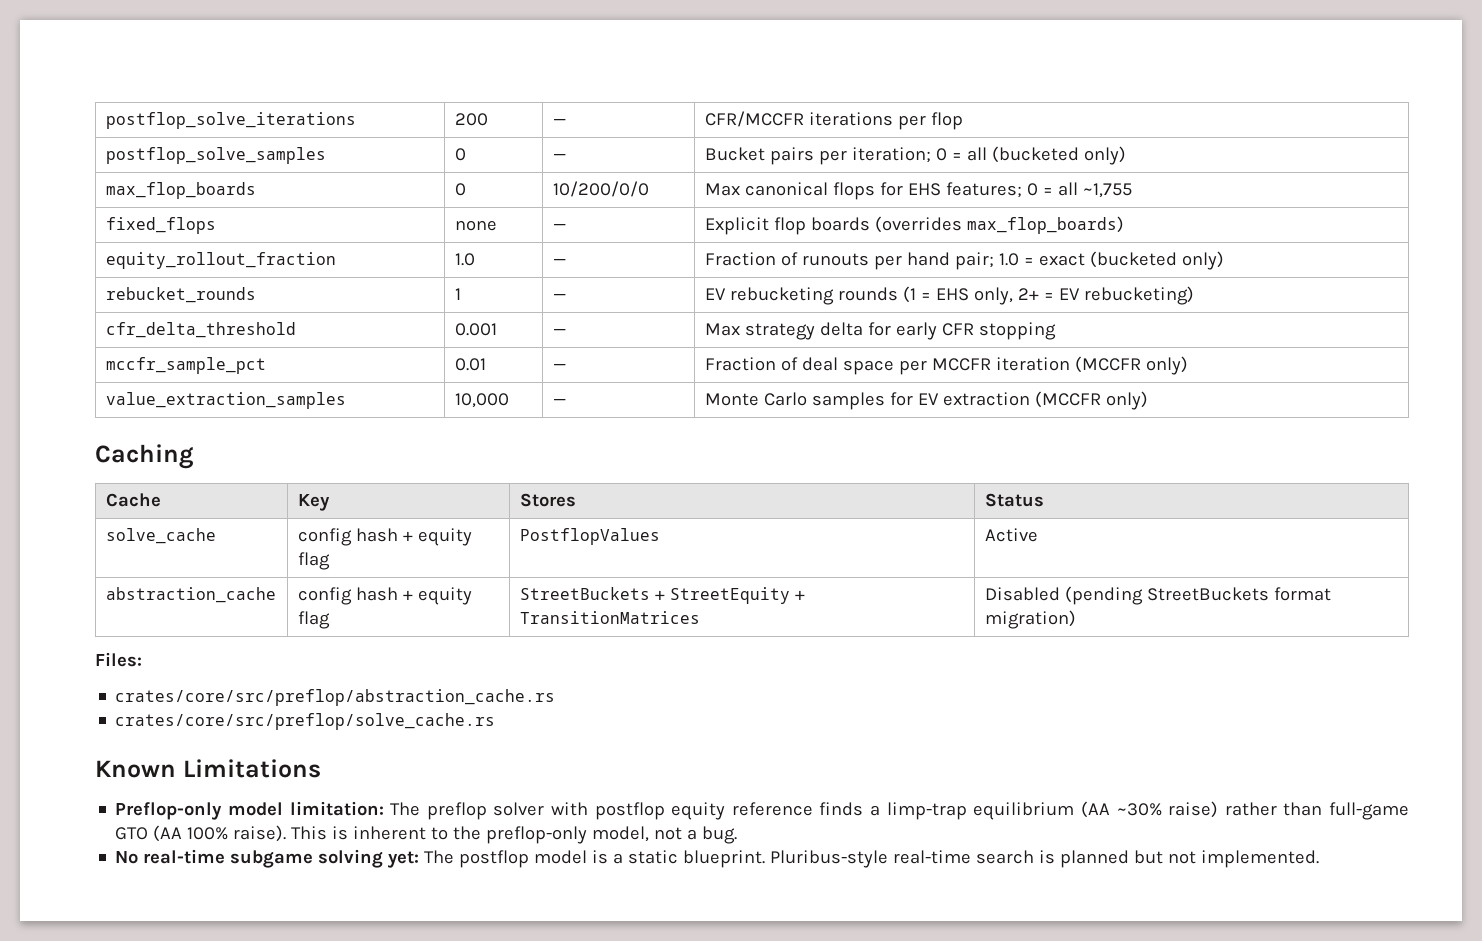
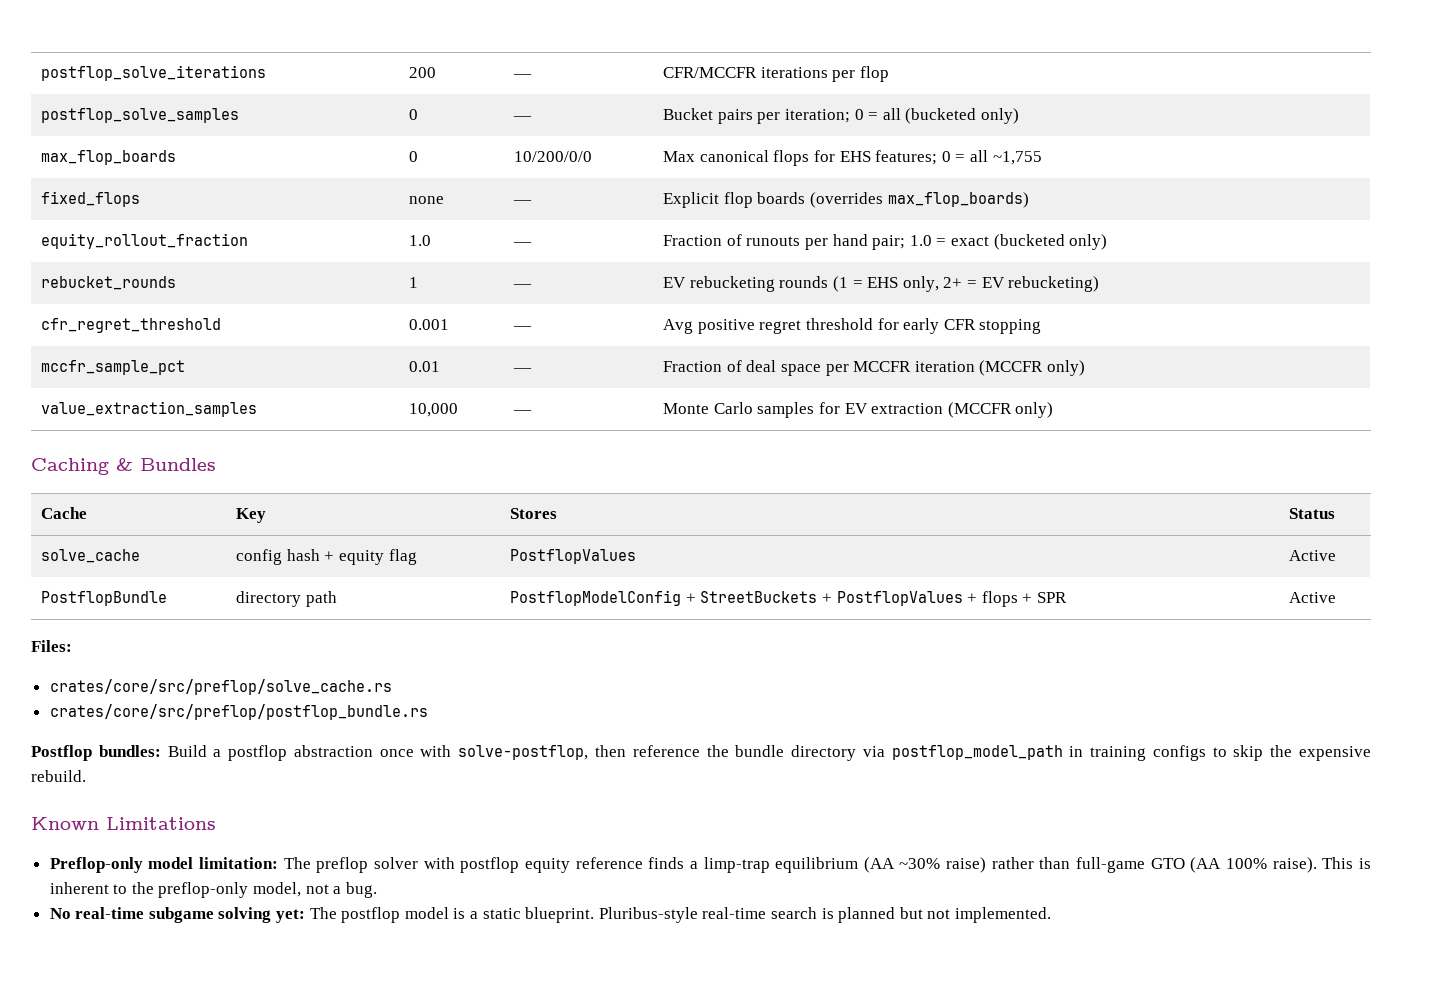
[105,322,296,338] cfr_delta_threshold -> [41,318,222,333] cfr_regret_threshold
[704,322,863,340] Max strategy delta -> [663,318,873,334] Avg positive regret threshold
(194, 456) none -> [116,458,216,471] & Bundles
[105,587,276,603] [297,587,472,605] [297,611,330,629] [519,587,805,604] [519,611,700,624] [984,586,1331,605] [984,610,1076,629] [95,652,142,667] [115,689,556,706] [115,713,496,730] abstraction_cache | config hash + equity flag | StreetBuckets + StreetEquity + TransitionMatrices | Disabled (pending StreetBuckets format migration) // Files: // crates/core/src/preflop/abstraction_cache.rs // crates/core/src/preflop/solve_cache.rs -> [41,591,168,606] [236,591,337,607] [510,590,1067,607] [1289,592,1337,603] [31,640,72,652] [49,679,392,695] [49,704,428,720] [31,745,1371,761] [31,770,86,782] PostflopBundle | directory path | PostflopModelConfig + StreetBuckets + PostflopValues + flops + SPR | Active // Files: // crates/core/src/preflop/solve_cache.rs // crates/core/src/preflop/postflop_bundle.rs // Postflop bundles: Build a postflop abstraction once with solve-postflop, then reference the bundle directory via postflop_model_path in training configs to skip the expensive rebuild.

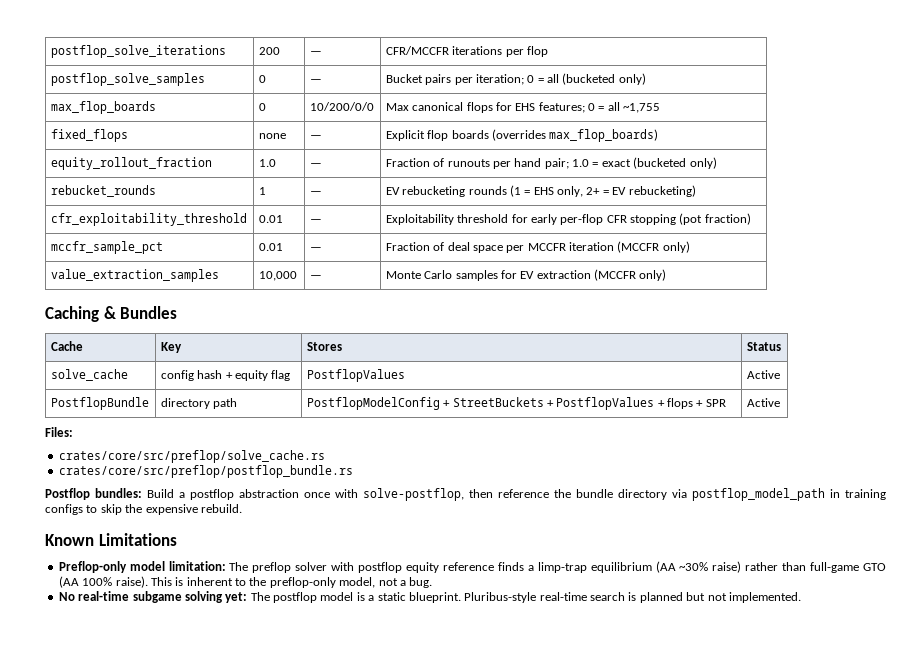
[41,318,222,333] [409,319,450,330] [513,326,533,330] [663,319,802,334] cfr_regret_threshold | 0.001 | — | Avg positive regret -> [50,213,247,226] [258,215,283,223] [309,219,322,223] [385,214,454,225] cfr_exploitability_threshold | 0.01 | — | Exploitability
(940, 326) none -> [560,214,604,225] per-flop
(1042, 326) none -> [679,213,751,225] (pot fraction)

